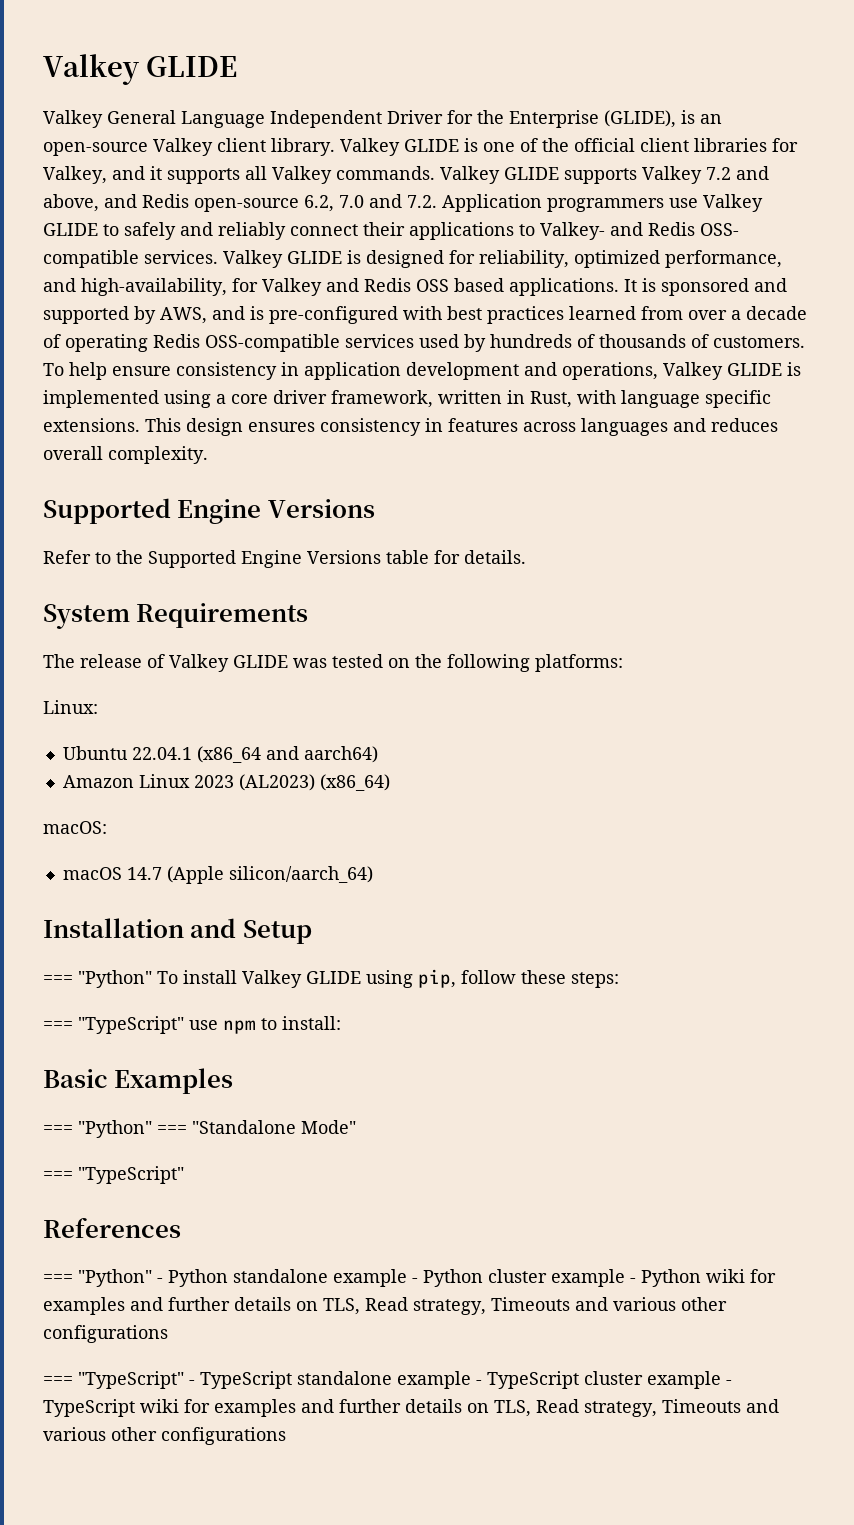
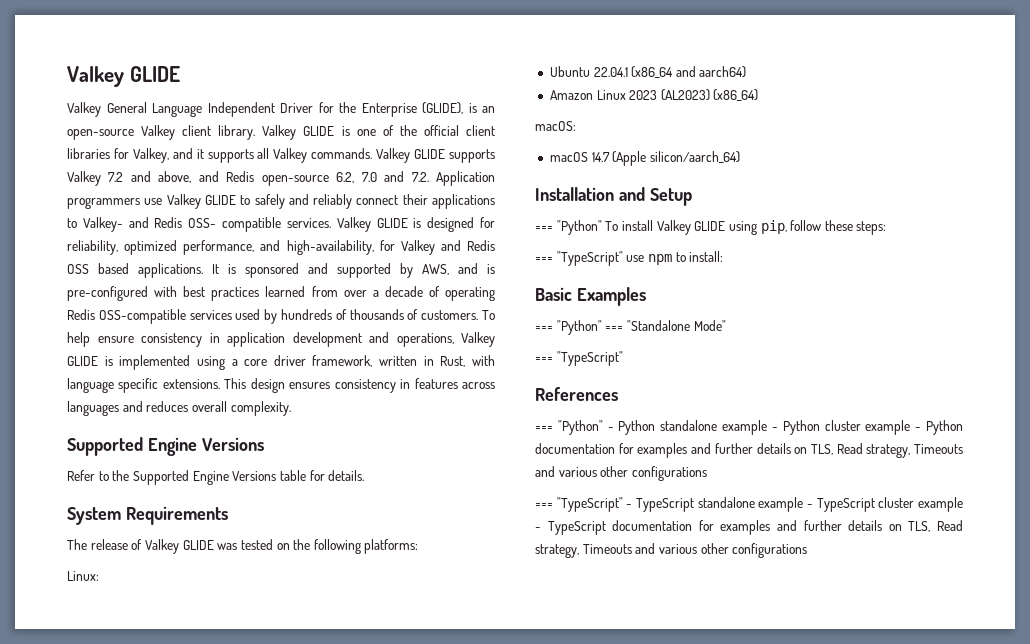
[706,1269,745,1283] wiki -> [535,443,615,454] documentation
[140,1399,179,1413] wiki -> [612,520,693,531] documentation

